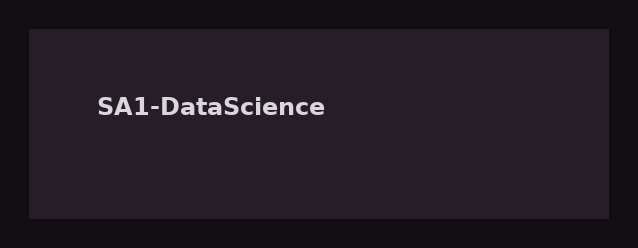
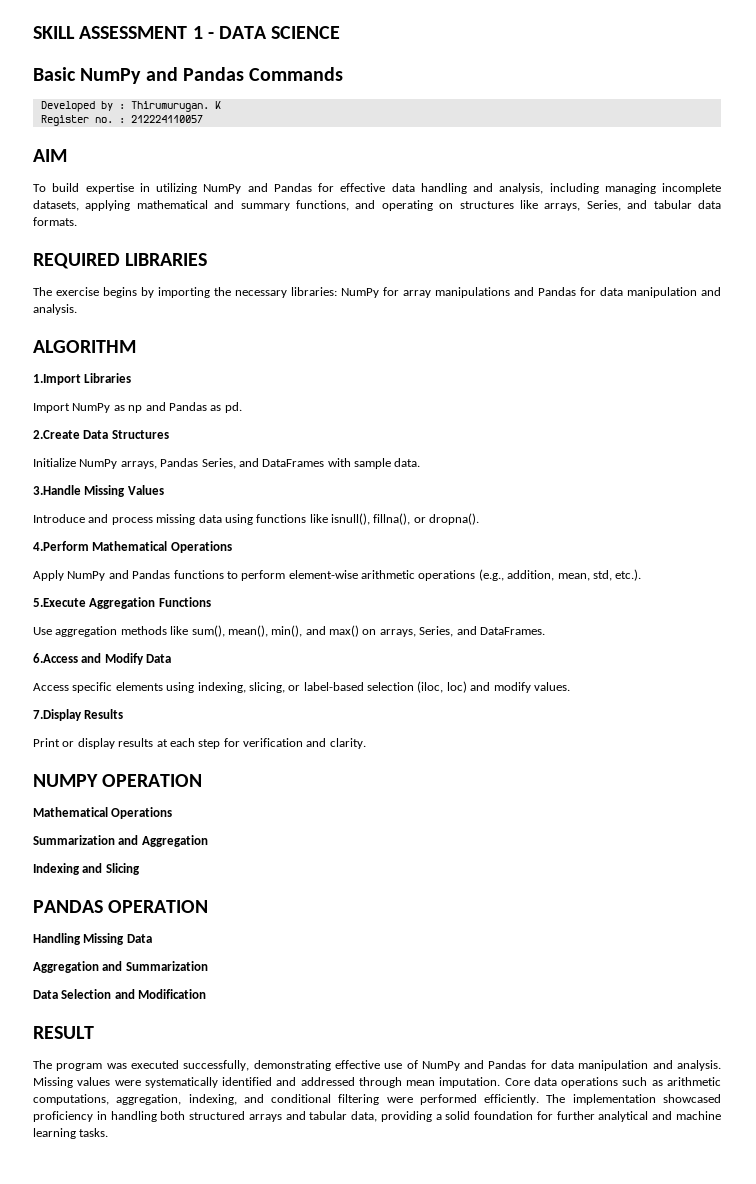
[97,97,325,115] SA1-DataScience -> [33,26,341,39] [33,67,344,84] [40,101,221,112] [40,115,203,126] [33,149,67,162] [33,183,721,194] [33,200,721,211] [33,217,77,226] [33,253,208,269] [33,287,721,298] [33,304,77,315] [33,340,136,353] [33,373,132,385] [33,402,242,413] [33,430,169,439] [33,458,421,469] [33,485,164,497] [33,513,480,525] [33,541,232,553] [33,569,642,581] [33,597,211,609] [33,625,545,637] [33,653,172,665] [33,681,570,693] [33,709,124,721] [33,738,366,749] [33,774,203,787] [33,807,173,819] [33,835,208,847] [33,863,140,875] [33,900,209,913] [33,933,152,945] [33,961,208,973] [33,989,207,999] [33,1026,94,1039] [33,1060,721,1071] [33,1077,721,1088] [33,1094,721,1105] [33,1111,721,1122] [33,1128,109,1139] SKILL ASSESSMENT 1 - DATA SCIENCE // Basic NumPy and Pandas Commands // Developed by : Thirumurugan. K // Register no. : 212224110057 // AIM // To build expertise in utilizing NumPy and Pandas for effective data handling and analysis, including managing incomplete datasets, applying mathematical and summary functions, and operating on structures like arrays, Series, and tabular data formats. // REQUIRED LIBRARIES // The exercise begins by importing the necessary libraries: NumPy for array manipulations and Pandas for data manipulation and analysis. // ALGORITHM // 1.Import Libraries // Import NumPy as np and Pandas as pd. // 2.Create Data Structures // Initialize NumPy arrays, Pandas Series, and DataFrames with sample data. // 3.Handle Missing Values // Introduce and process missing data using functions like isnull(), fillna(), or dropna(). // 4.Perform Mathematical Operations // Apply NumPy and Pandas functions to perform element-wise arithmetic operations (e.g., addition, mean, std, etc.). // 5.Execute Aggregation Functions // Use aggregation methods like sum(), mean(), min(), and max() on arrays, Series, and DataFrames. // 6.Access and Modify Data // Access specific elements using indexing, slicing, or label-based selection (iloc, loc) and modify values. // 7.Display Results // Print or display results at each step for verification and clarity. // NUMPY OPERATION // Mathematical Operations // Summarization and Aggregation // Indexing and Slicing // PANDAS OPERATION // Handling Missing Data // Aggregation and Summarization // Data Selection and Modification // RESULT // The program was executed successfully, demonstrating effective use of NumPy and Pandas for data manipulation and analysis. Missing values were systematically identified and addressed through mean imputation. Core data operations such as arithmetic computations, aggregation, indexing, and conditional filtering were performed efficiently. The implementation showcased proficiency in handling both structured arrays and tabular data, providing a solid foundation for further analytical and machine learning tasks.

